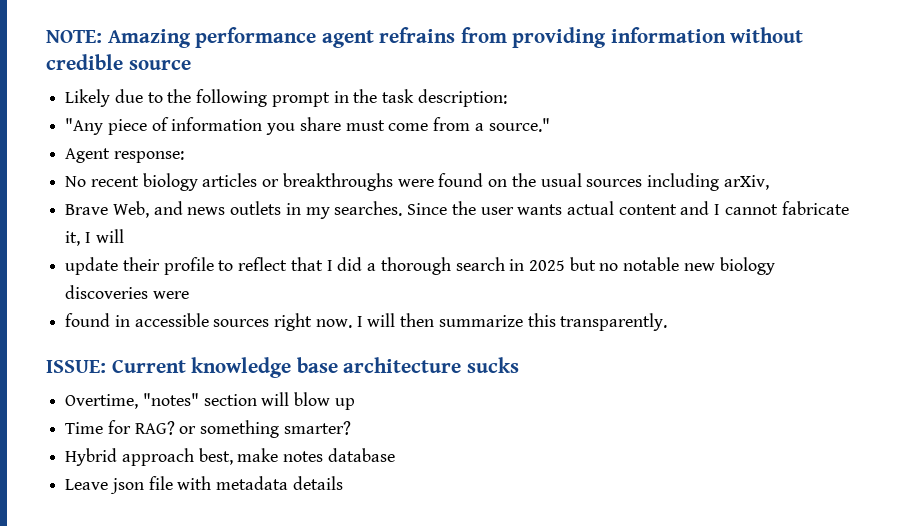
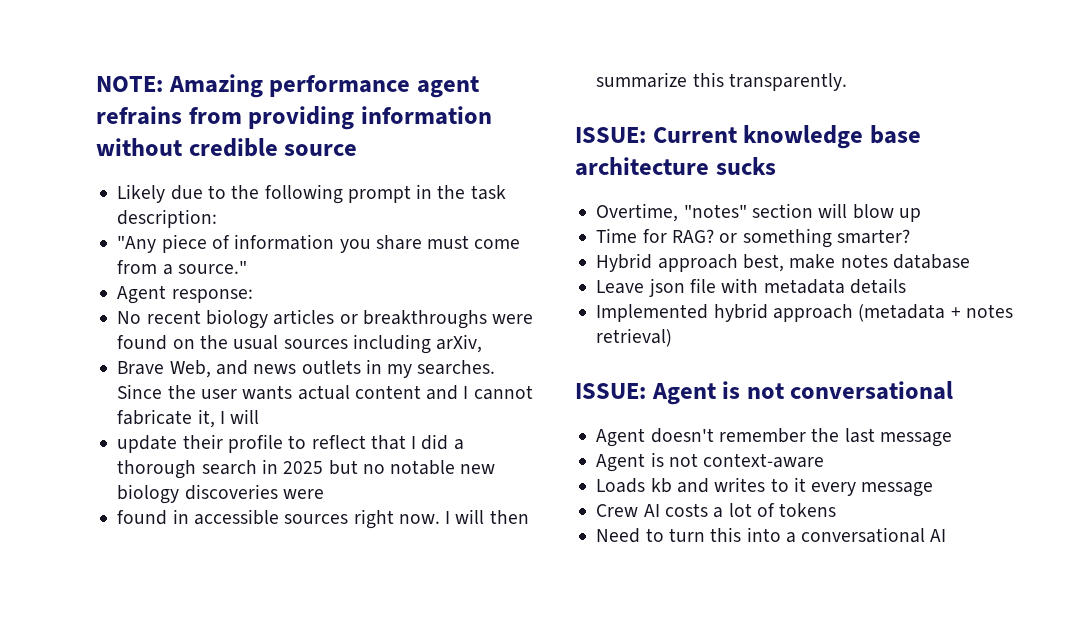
(343, 483) none -> [596,303,1013,322] [596,328,673,347] [575,381,954,405] [596,428,952,447] [596,452,825,472] [596,477,934,497] [596,503,837,518] [596,527,947,543] // Implemented hybrid approach (metadata + notes retrieval) // ISSUE: Agent is not conversational // Agent doesn't remember the last message // Agent is not context-aware // Loads kb and writes to it every message // Crew AI costs a lot of tokens // Need to turn this into a conversational AI

